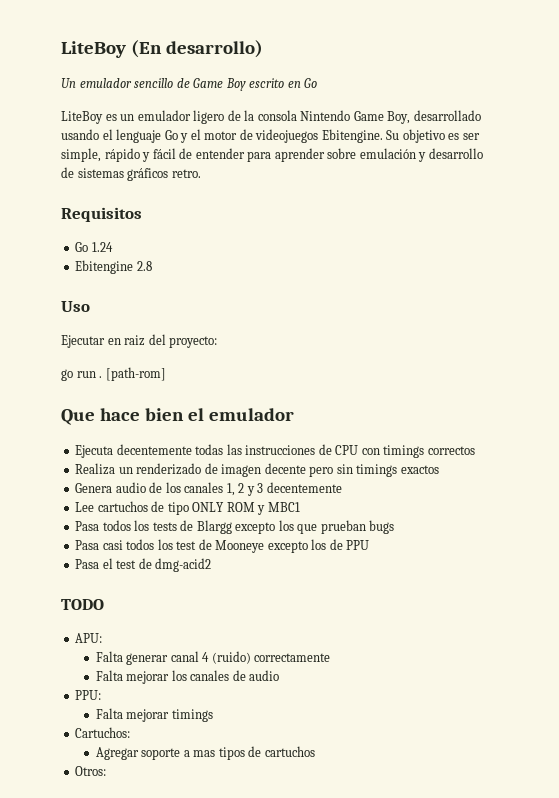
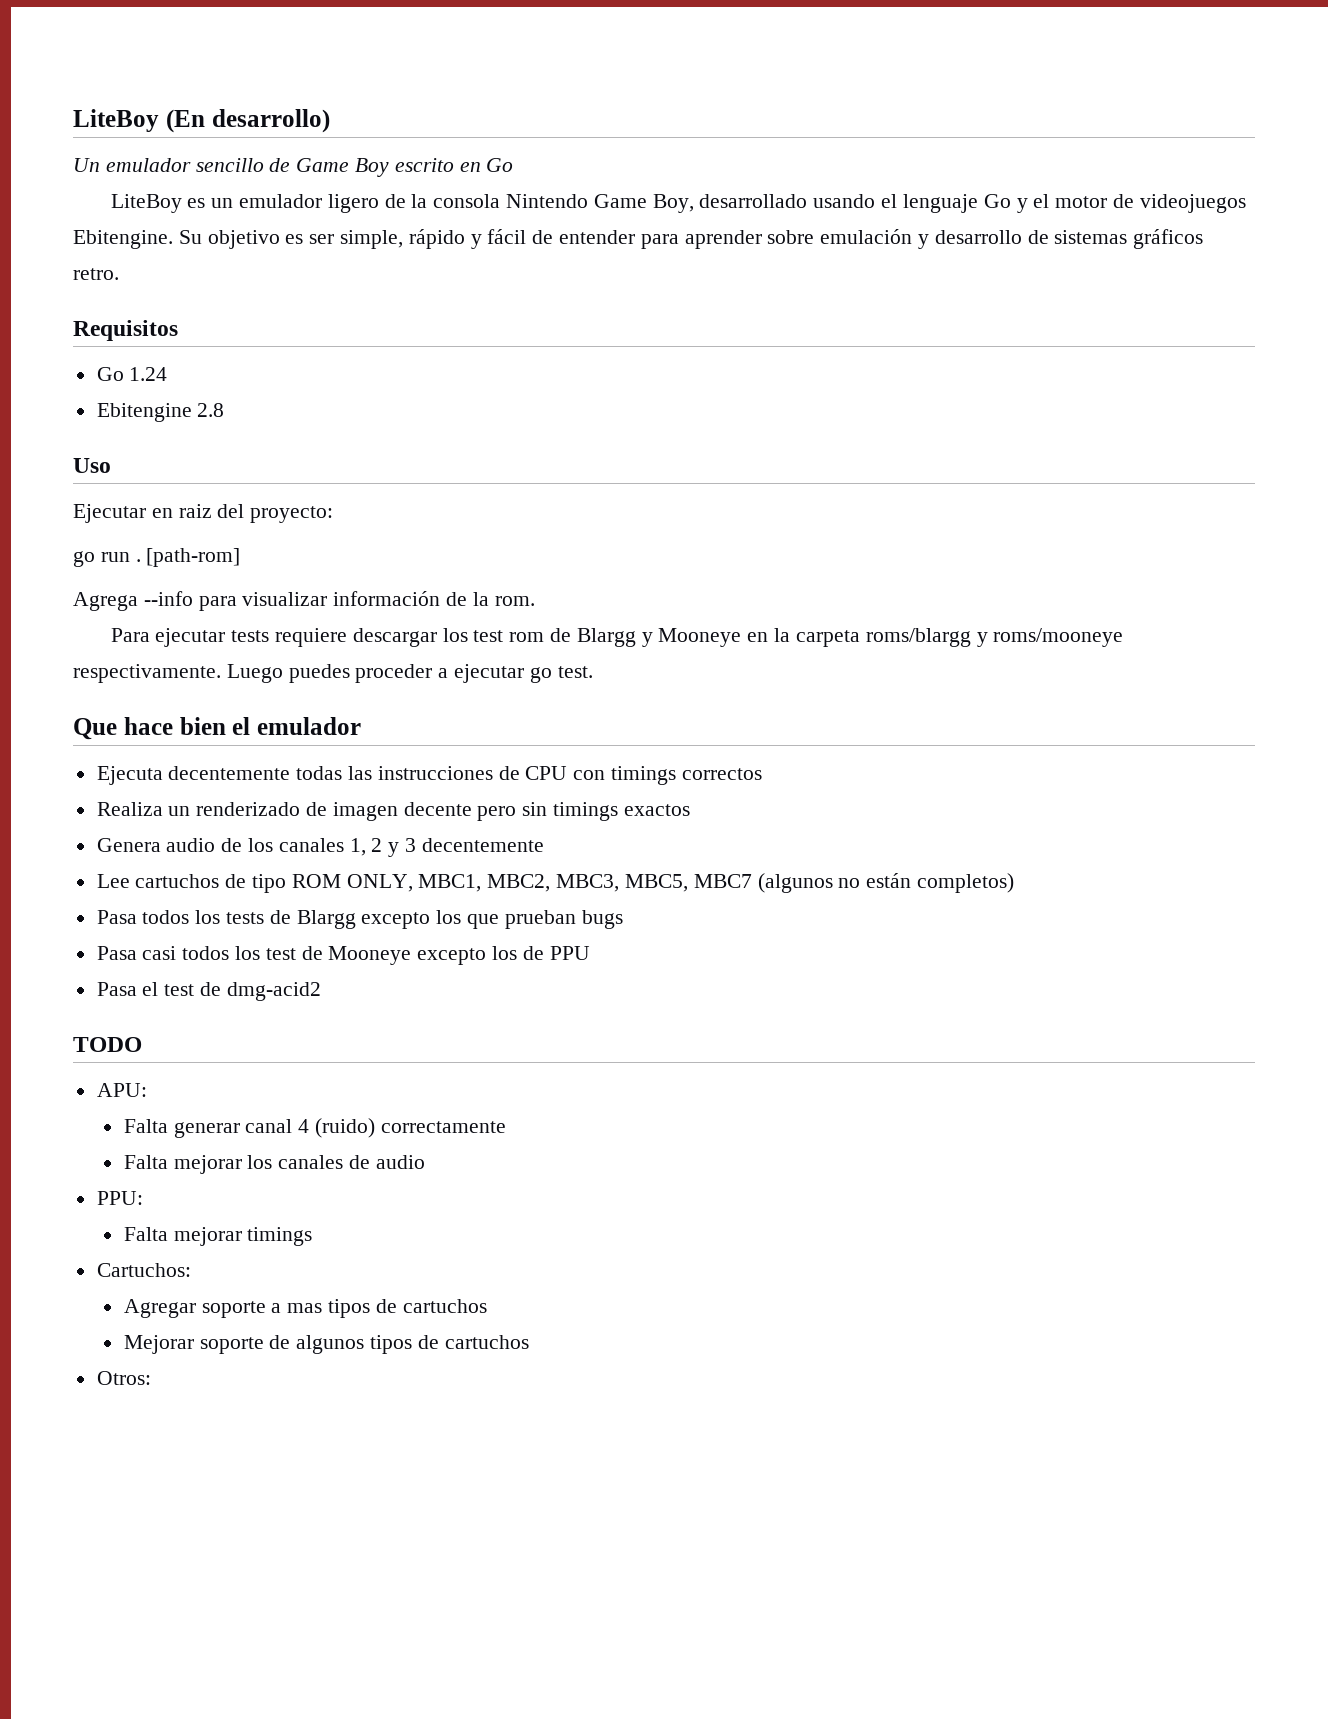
(166, 374) none -> [73,591,535,611] [110,628,1124,647] [73,664,593,683] // Agrega --info para visualizar información de la rom. // Para ejecutar tests requiere descargar los test rom de Blargg y Mooneye en la carpeta roms/blargg y roms/mooneye respectivamente. Luego puedes proceder a ejecutar go test.
[192,502,300,515] ONLY ROM y MBC1 -> [291,873,1014,893] ROM ONLY, MBC1, MBC2, MBC3, MBC5, MBC7 (algunos no están completos)
(315, 751) none -> [123,1335,529,1354] // Mejorar soporte de algunos tipos de cartuchos

